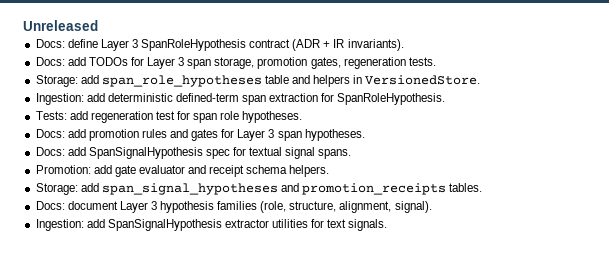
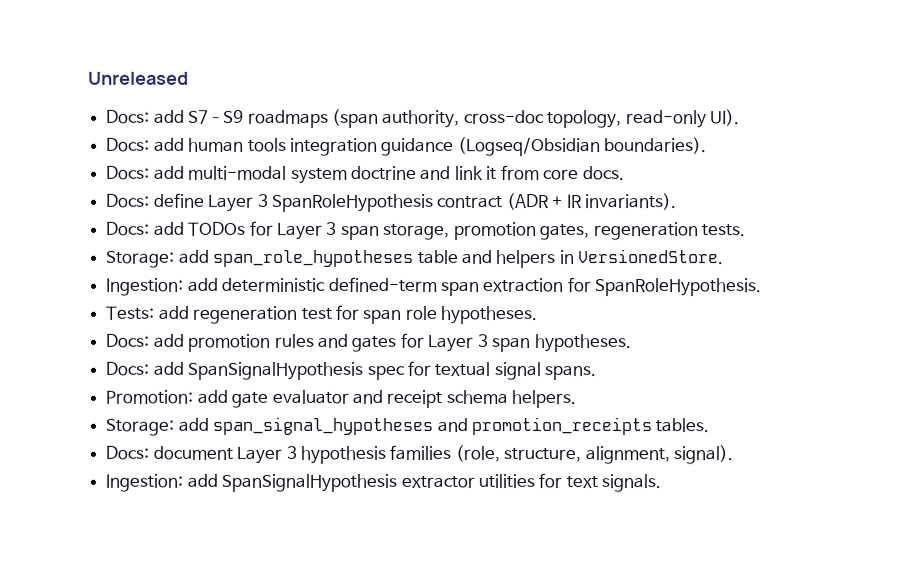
(98, 25) none -> [106,108,741,129] [106,137,708,157] [106,165,625,184] // Docs: add S7–S9 roadmaps (span authority, cross-doc topology, read-only UI). // Docs: add human tools integration guidance (Logseq/Obsidian boundaries). // Docs: add multi-modal system doctrine and link it from core docs.

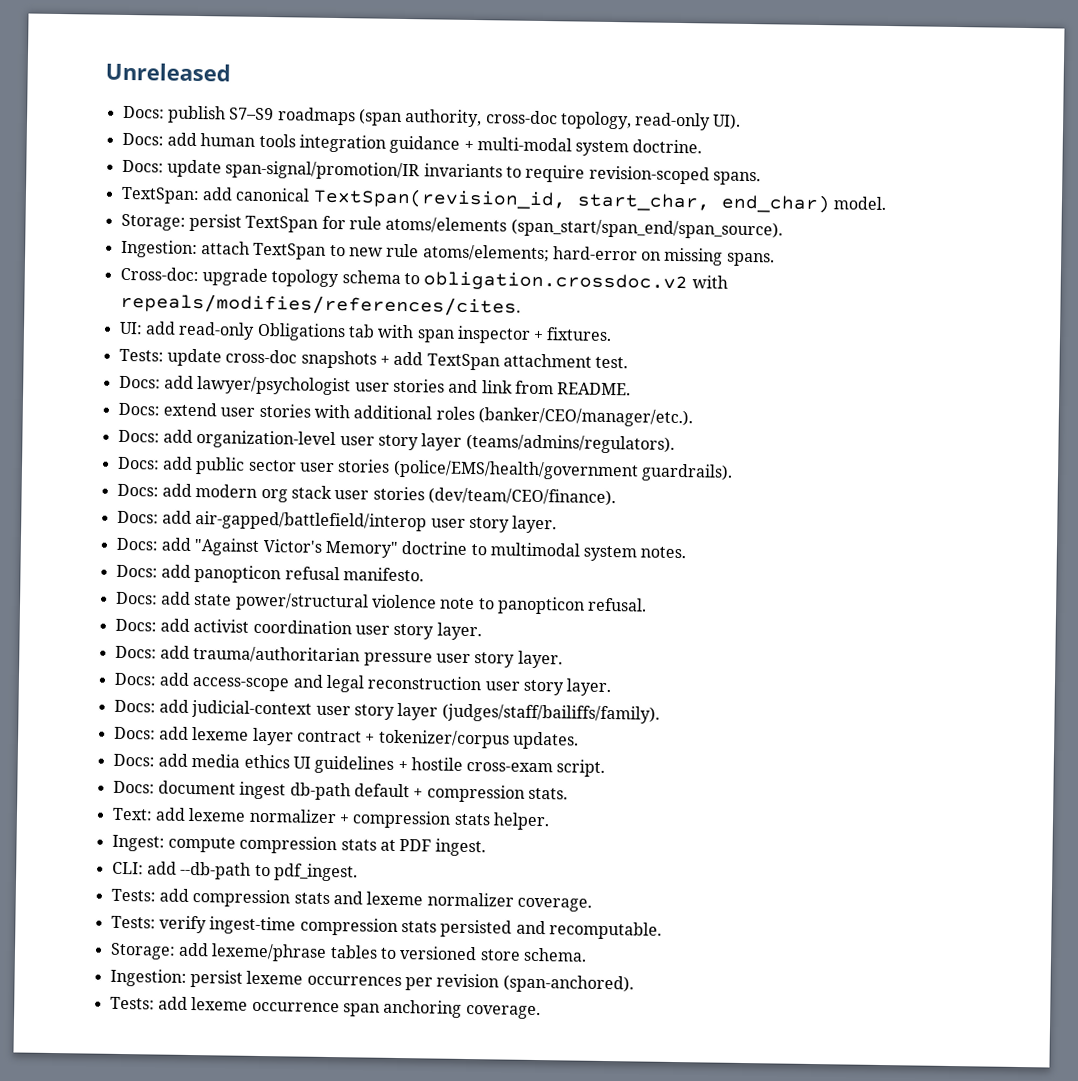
[153,109,185,124] add -> [167,105,226,124] publish
[457,137,708,157] [106,165,625,184] [106,192,678,212] [106,220,747,241] [106,249,725,269] [105,276,763,297] [105,304,538,325] [105,332,631,353] [105,360,597,381] [105,389,577,409] [105,416,710,436] [105,444,734,465] [105,473,662,493] (Logseq/Obsidian boundaries). // Docs: add multi-modal system doctrine and link it from core docs. // Docs: define Layer 3 SpanRoleHypothesis contract (ADR + IR invariants). // Docs: add TODOs for Layer 3 span storage, promotion gates, regeneration tests. // Storage: add span_role_hypotheses table and helpers in VersionedStore. // Ingestion: add deterministic defined-term span extraction for SpanRoleHypothesis. // Tests: add regeneration test for span role hypotheses. // Docs: add promotion rules and gates for Layer 3 span hypotheses. // Docs: add SpanSignalHypothesis spec for textual signal spans. // Promotion: add gate evaluator and receipt schema helpers. // Storage: add span_signal_hypotheses and promotion_receipts tables. // Docs: document Layer 3 hypothesis families (role, structure, alignment, signal). // Ingestion: add SpanSignalHypothesis extractor utilities for text signals. -> [463,137,703,157] [121,159,761,186] [120,186,887,214] [120,213,783,240] [120,239,775,267] [119,266,728,293] [119,292,521,317] [118,321,613,344] [118,348,629,371] [118,375,632,396] [117,402,693,428] [117,429,675,454] [116,456,733,482] [116,483,616,507] [116,510,558,534] [115,537,687,562] [115,564,424,584] [115,591,648,615] [114,618,482,641] [114,645,563,669] [113,672,613,697] [113,699,660,724] [113,726,579,750] [112,753,606,777] [112,780,568,803] [111,807,550,831] [111,834,486,857] [111,861,358,882] [110,888,592,912] [110,915,662,940] [109,942,587,962] [109,968,634,994] [109,996,541,1020] + multi-modal system doctrine. // Docs: update span-signal/promotion/IR invariants to require revision-scoped spans. // TextSpan: add canonical TextSpan(revision_id, start_char, end_char) model. // Storage: persist TextSpan for rule atoms/elements (span_start/span_end/span_source). // Ingestion: attach TextSpan to new rule atoms/elements; hard-error on missing spans. // Cross-doc: upgrade topology schema to obligation.crossdoc.v2 with repeals/modifies/references/cites. // UI: add read-only Obligations tab with span inspector + fixtures. // Tests: update cross-doc snapshots + add TextSpan attachment test. // Docs: add lawyer/psychologist user stories and link from README. // Docs: extend user stories with additional roles (banker/CEO/manager/etc.). // Docs: add organization-level user story layer (teams/admins/regulators). // Docs: add public sector user stories (police/EMS/health/government guardrails). // Docs: add modern org stack user stories (dev/team/CEO/finance). // Docs: add air-gapped/battlefield/interop user story layer. // Docs: add "Against Victor's Memory" doctrine to multimodal system notes. // Docs: add panopticon refusal manifesto. // Docs: add state power/structural violence note to panopticon refusal. // Docs: add activist coordination user story layer. // Docs: add trauma/authoritarian pressure user story layer. // Docs: add access-scope and legal reconstruction user story layer. // Docs: add judicial-context user story layer (judges/staff/bailiffs/family). // Docs: add lexeme layer contract + tokenizer/corpus updates. // Docs: add media ethics UI guidelines + hostile cross-exam script. // Docs: document ingest db-path default + compression stats. // Text: add lexeme normalizer + compression stats helper. // Ingest: compute compression stats at PDF ingest. // CLI: add --db-path to pdf_ingest. // Tests: add compression stats and lexeme normalizer coverage. // Tests: verify ingest-time compression stats persisted and recomputable. // Storage: add lexeme/phrase tables to versioned store schema. // Ingestion: persist lexeme occurrences per revision (span-anchored). // Tests: add lexeme occurrence span anchoring coverage.

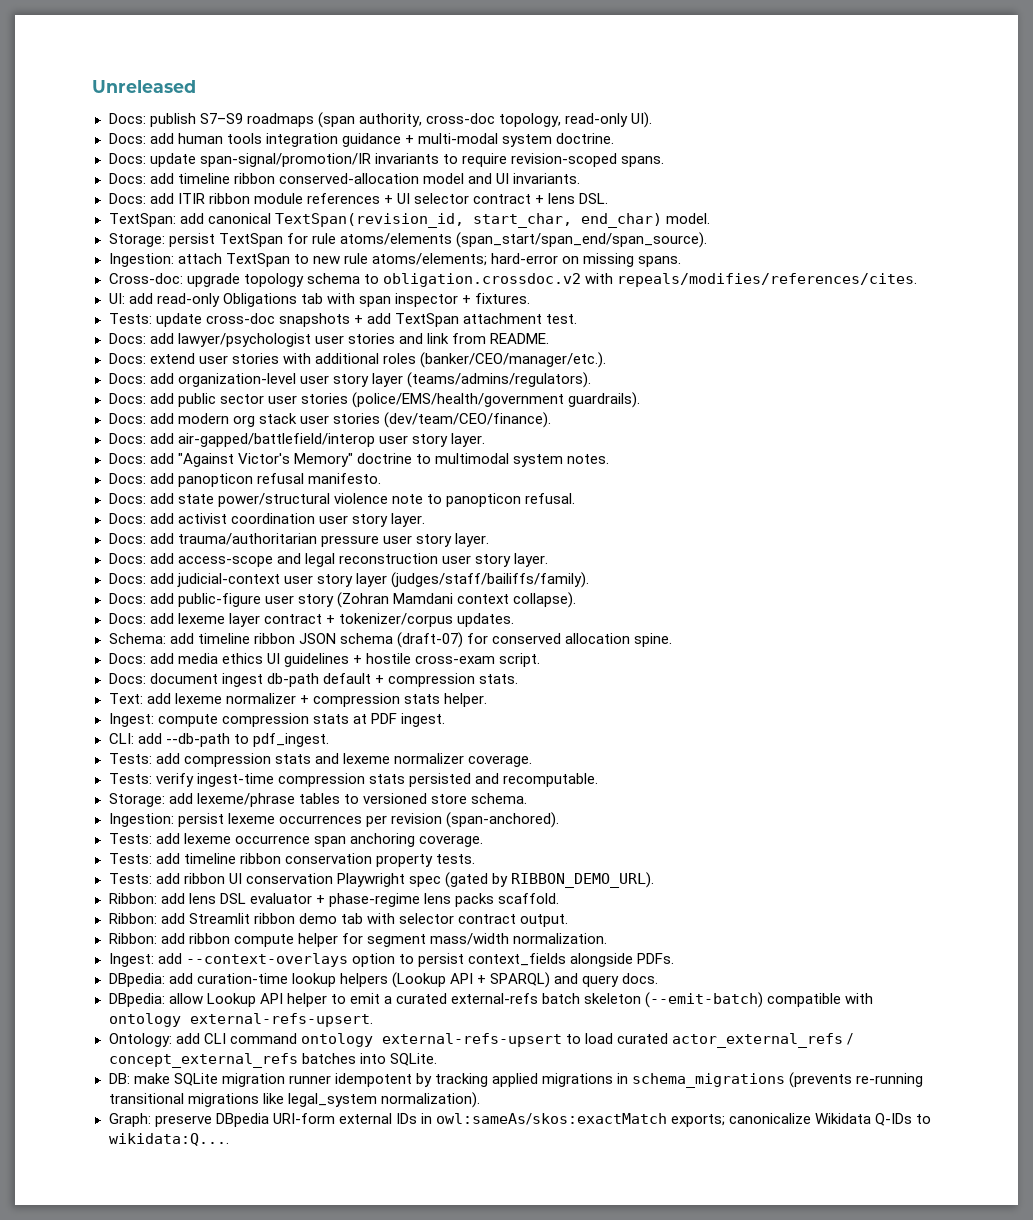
(761, 178) none -> [108,173,580,184] [108,193,609,204] // Docs: add timeline ribbon conserved-allocation model and UI invariants. // Docs: add ITIR ribbon module references + UI selector contract + lens DSL.
(660, 713) none -> [108,592,576,608] // Docs: add public-figure user story (Zohran Mamdani context collapse).
(579, 740) none -> [108,632,672,648] // Schema: add timeline ribbon JSON schema (draft-07) for conserved allocation spine.
(541, 1012) none -> [108,853,475,867] [108,872,654,888] [108,893,559,907] [108,913,568,927] [108,933,607,947] [108,953,674,967] [108,972,659,988] [108,992,874,1008] [108,1013,373,1027] [108,1033,853,1048] [108,1053,437,1068] [108,1072,924,1088] [108,1092,480,1108] [108,1113,932,1127] [108,1133,229,1146] // Tests: add timeline ribbon conservation property tests. // Tests: add ribbon UI conservation Playwright spec (gated by RIBBON_DEMO_URL). // Ribbon: add lens DSL evaluator + phase-regime lens packs scaffold. // Ribbon: add Streamlit ribbon demo tab with selector contract output. // Ribbon: add ribbon compute helper for segment mass/width normalization. // Ingest: add --context-overlays option to persist context_fields alongside PDFs. // DBpedia: add curation-time lookup helpers (Lookup API + SPARQL) and query docs. // DBpedia: allow Lookup API helper to emit a curated external-refs batch skeleton (--emit-batch) compatible with ontology external-refs-upsert. // Ontology: add CLI command ontology external-refs-upsert to load curated actor_external_refs / concept_external_refs batches into SQLite. // DB: make SQLite migration runner idempotent by tracking applied migrations in schema_migrations (prevents re-running transitional migrations like legal_system normalization). // Graph: preserve DBpedia URI-form external IDs in owl:sameAs/skos:exactMatch exports; canonicalize Wikidata Q-IDs to wikidata:Q....

